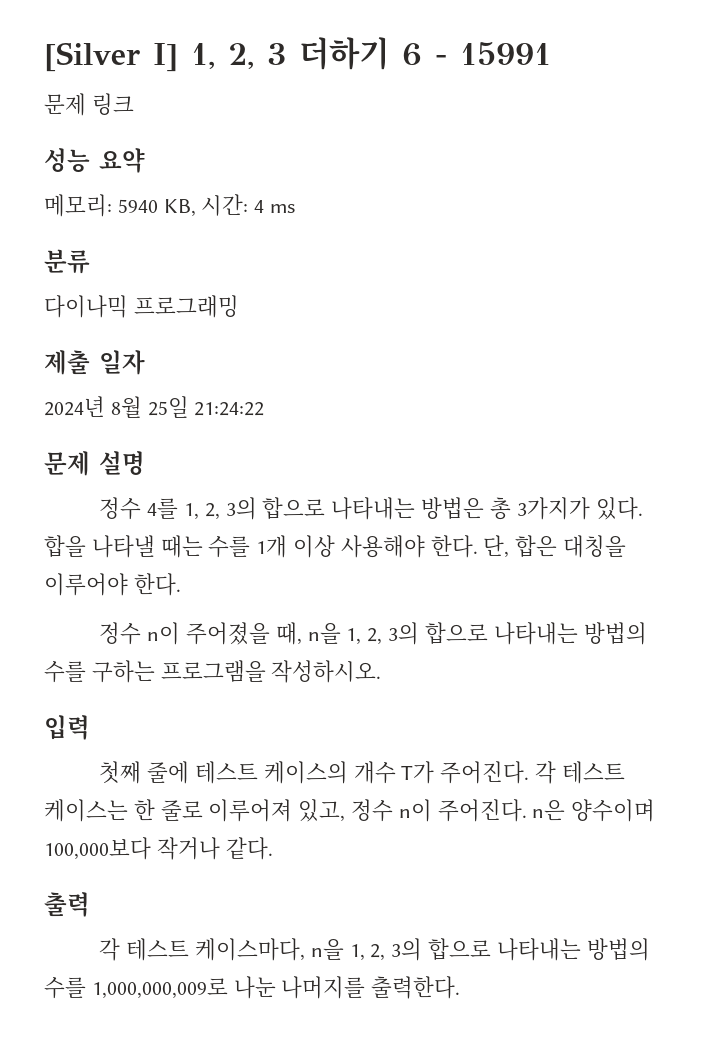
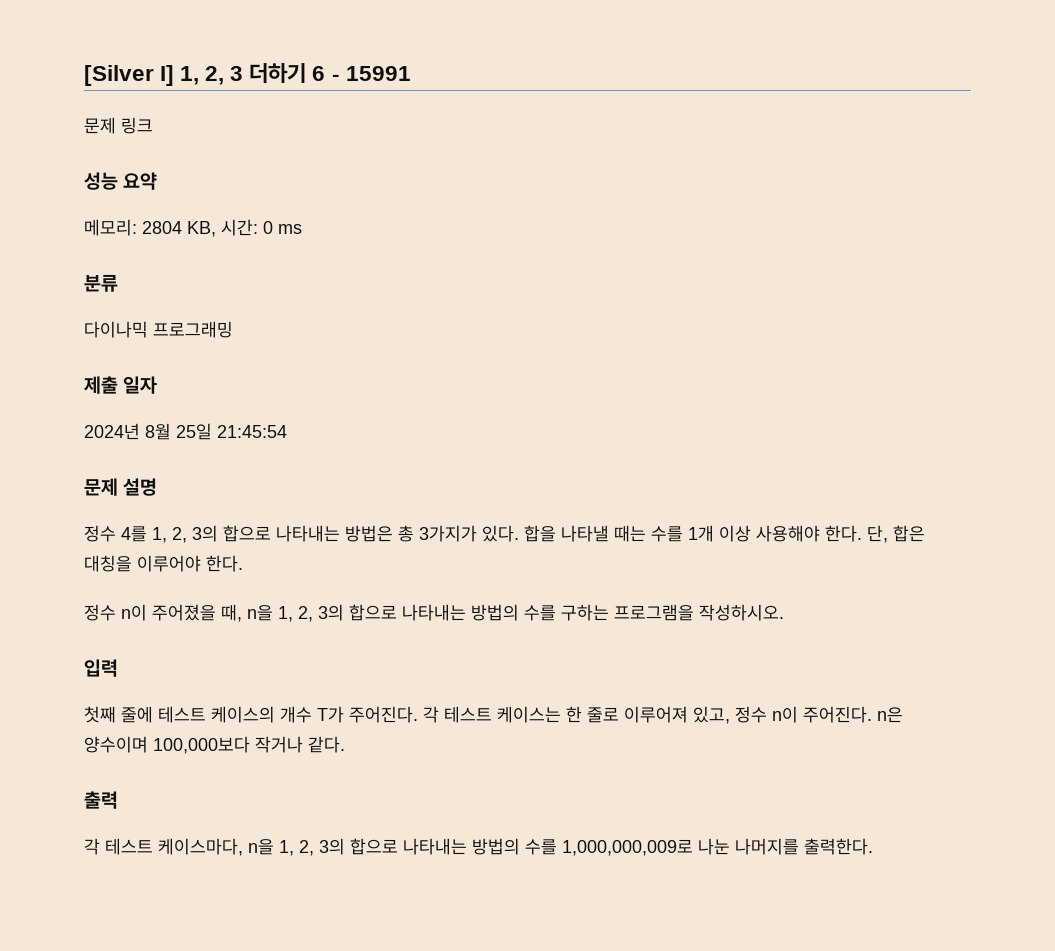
[117,199,158,213] 5940 -> [142,221,182,234] 2804
[254,200,265,213] 4 -> [263,221,273,234] 0
[194,402,265,416] 21:24:22 -> [217,425,287,438] 21:45:54

